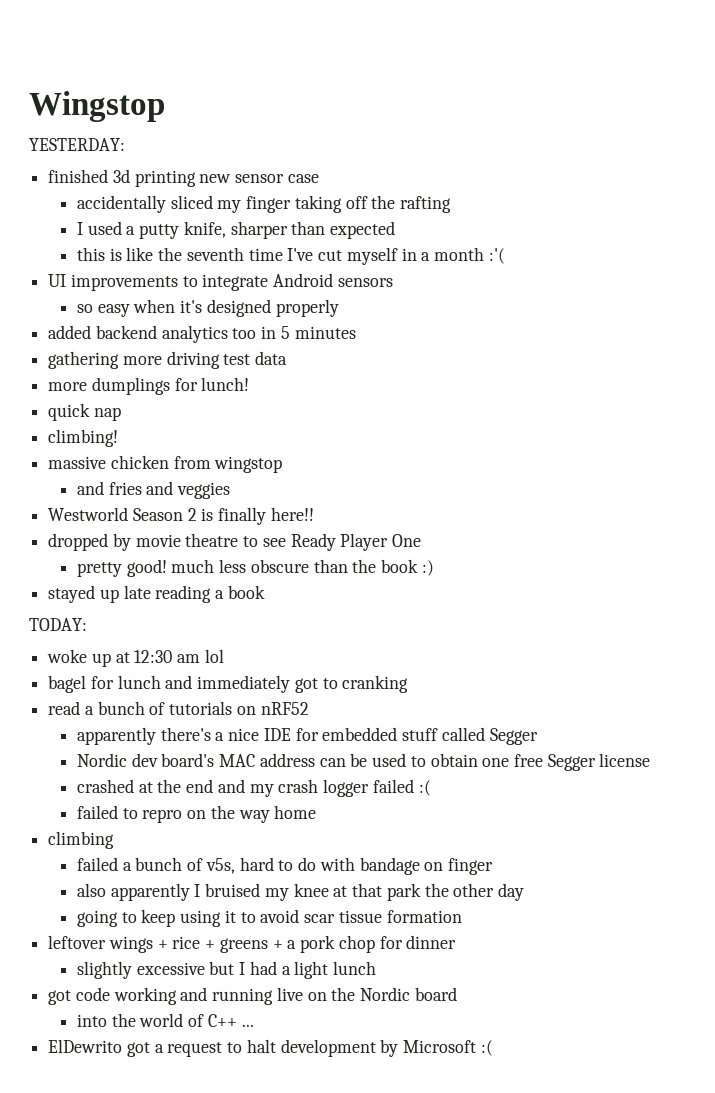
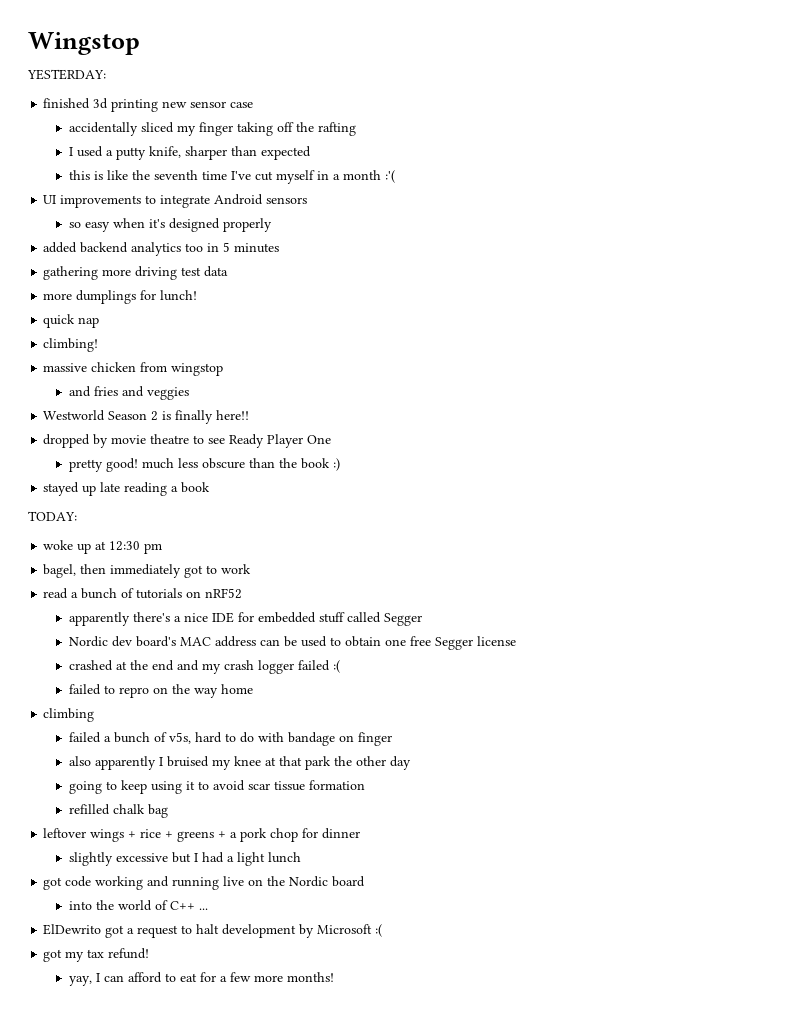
[177,649,224,663] [48,675,193,693] am lol // bagel for lunch and -> [144,543,163,554] [43,564,107,578] pm // bagel, then
[342,675,409,693] cranking -> [221,564,252,574] work
(462, 916) none -> [68,804,168,818] // refilled chalk bag
(493, 1048) none -> [43,948,150,962] [68,972,334,986] // got my tax refund! // yay, I can afford to eat for a few more months!

